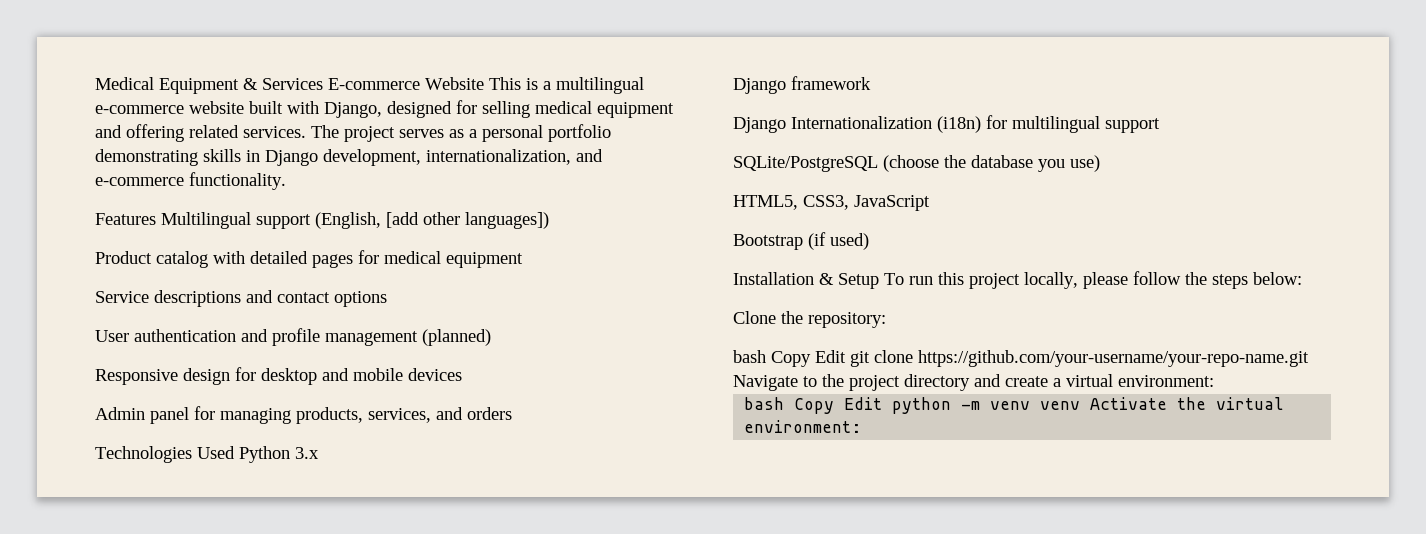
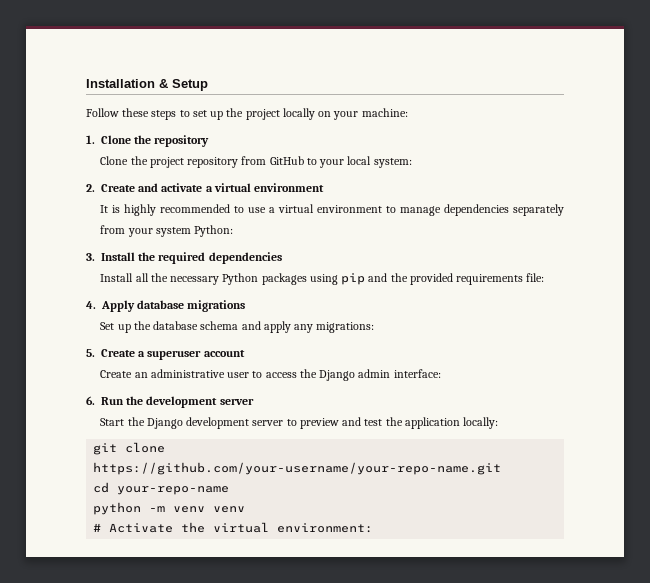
[95,77,644,94] [95,100,674,118] [95,124,611,142] [95,149,603,166] [95,172,286,190] [95,212,549,229] [95,250,523,268] [95,290,387,307] [95,328,491,346] [95,367,462,385] [95,406,512,424] [95,446,319,463] [733,76,871,94] [733,115,1160,133] [733,155,1100,172] [733,195,930,211] [733,232,869,250] [733,271,1302,289] [733,311,886,328] [733,350,1309,367] [733,374,1214,391] [744,397,883,414] Medical Equipment & Services E-commerce Website This is a multilingual e-commerce website built with Django, designed for selling medical equipment and offering related services. The project serves as a personal portfolio demonstrating skills in Django development, internationalization, and e-commerce functionality. // Features Multilingual support (English, [add other languages]) // Product catalog with detailed pages for medical equipment // Service descriptions and contact options // User authentication and profile management (planned) // Responsive design for desktop and mobile devices // Admin panel for managing products, services, and orders // Technologies Used Python 3.x // Django framework // Django Internationalization (i18n) for multilingual support // SQLite/PostgreSQL (choose the database you use) // HTML5, CSS3, JavaScript // Bootstrap (if used) // Installation & Setup To run this project locally, please follow the steps below: // Clone the repository: // bash Copy Edit git clone https://github.com/your-username/your-repo-name.git Navigate to the project directory and create a virtual environment: // bash Copy Edit -> [86,79,208,91] [86,108,408,120] [86,135,210,147] [100,156,412,168] [86,183,325,192] [100,204,564,216] [100,225,234,237] [86,252,282,264] [100,273,545,285] [86,300,246,312] [100,321,375,333] [86,349,245,360] [100,369,441,381] [86,396,254,408] [100,417,499,429] [93,442,166,455] [93,462,502,475] [93,482,230,495] Installation & Setup // Follow these steps to set up the project locally on your machine: // 1. Clone the repository // Clone the project repository from GitHub to your local system: // 2. Create and activate a virtual environment // It is highly recommended to use a virtual environment to manage dependencies separately from your system Python: // 3. Install the required dependencies // Install all the necessary Python packages using pip and the provided requirements file: // 4. Apply database migrations // Set up the database schema and apply any migrations: // 5. Create a superuser account // Create an administrative user to access the Django admin interface: // 6. Run the development server // Start the Django development server to preview and test the application locally: // git clone https://github.com/your-username/your-repo-name.git // cd your-repo-name //
(1081, 405) none -> [93,523,102,532] // #

